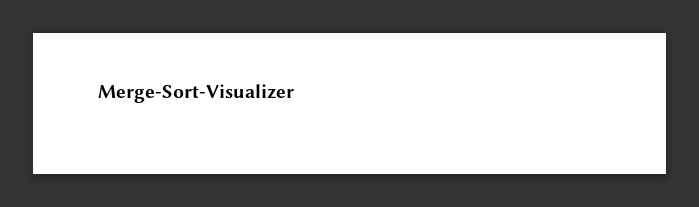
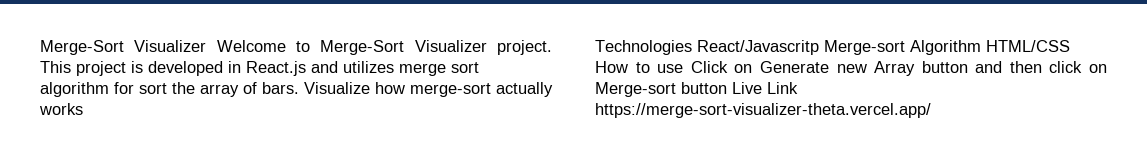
[98,84,294,103] Merge-Sort-Visualizer -> [40,40,552,55] [40,61,479,76] [40,82,553,97] [39,103,83,115] [595,40,1070,55] [595,61,1107,76] [595,82,798,97] [595,103,931,118] Merge-Sort Visualizer Welcome to Merge-Sort Visualizer project. This project is developed in React.js and utilizes merge sort algorithm for sort the array of bars. Visualize how merge-sort actually works // Technologies React/Javascritp Merge-sort Algorithm HTML/CSS How to use Click on Generate new Array button and then click on Merge-sort button Live Link https://merge-sort-visualizer-theta.vercel.app/

